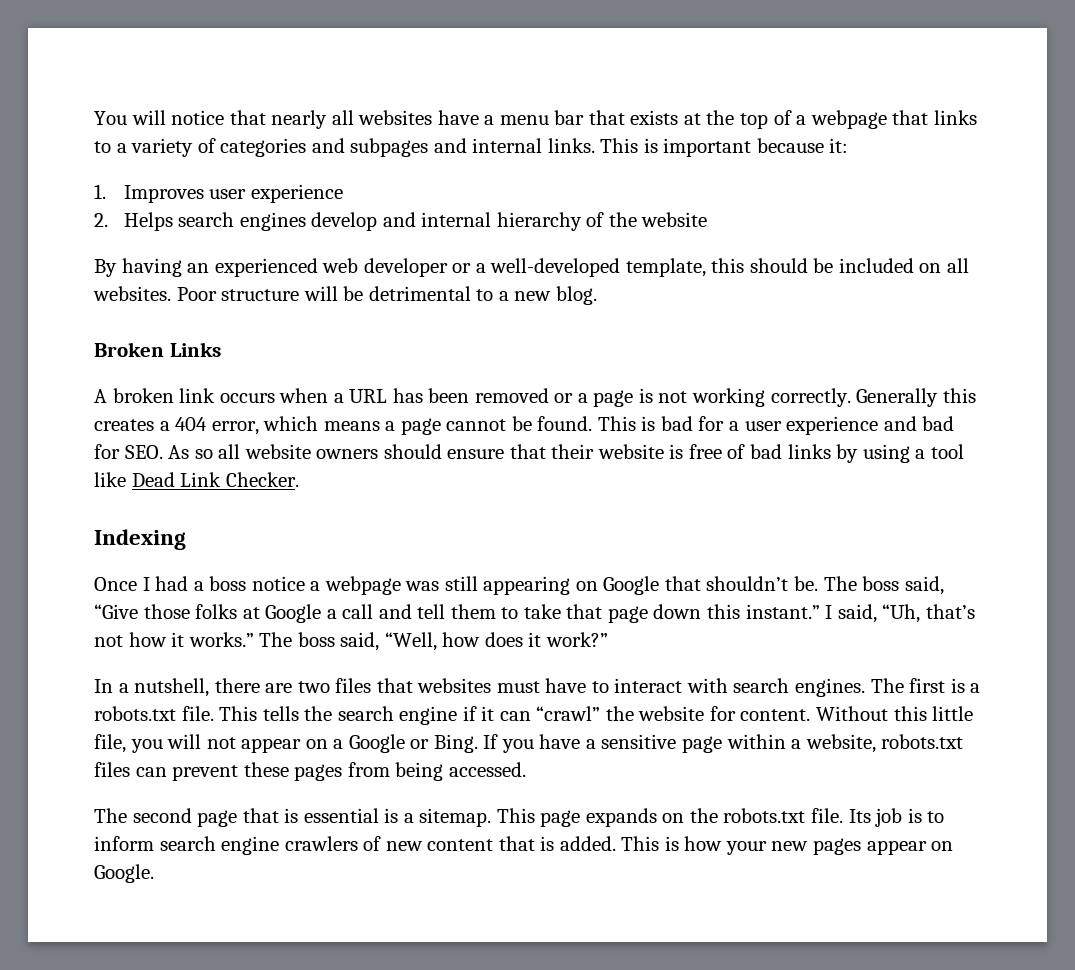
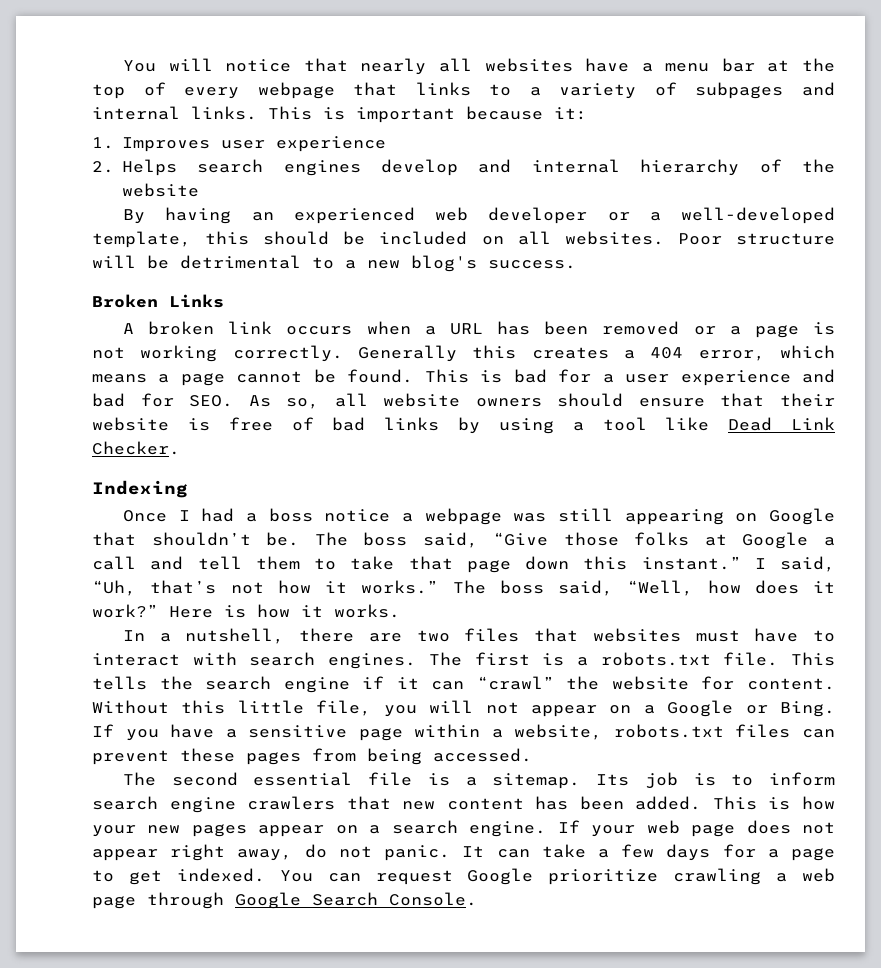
[588,110,679,125] that exists -> (755, 65) none
[796,115,807,125] a -> [184,87,240,99] every
[220,138,345,157] categories and -> (677, 89) none
[555,286,597,305] blog. -> [411,255,576,272] blog's success.
[194,449,213,459] so -> [286,398,320,409] so,
(608, 639) none -> [169,604,400,618] Here is how it works.
[197,808,844,827] page that is essential is a sitemap. This page expands on the robots.txt file. -> [253,772,581,789] essential file is a sitemap.
[363,836,382,851] of -> [346,796,391,810] that
[498,836,555,851] that is -> [535,796,624,810] has been
[94,864,154,883] Google. -> [369,820,835,837] [92,844,835,861] [92,868,835,885] [92,892,477,909] a search engine. If your web page does not appear right away, do not panic. It can take a few days for a page to get indexed. You can request Google prioritize crawling a web page through Google Search Console.

